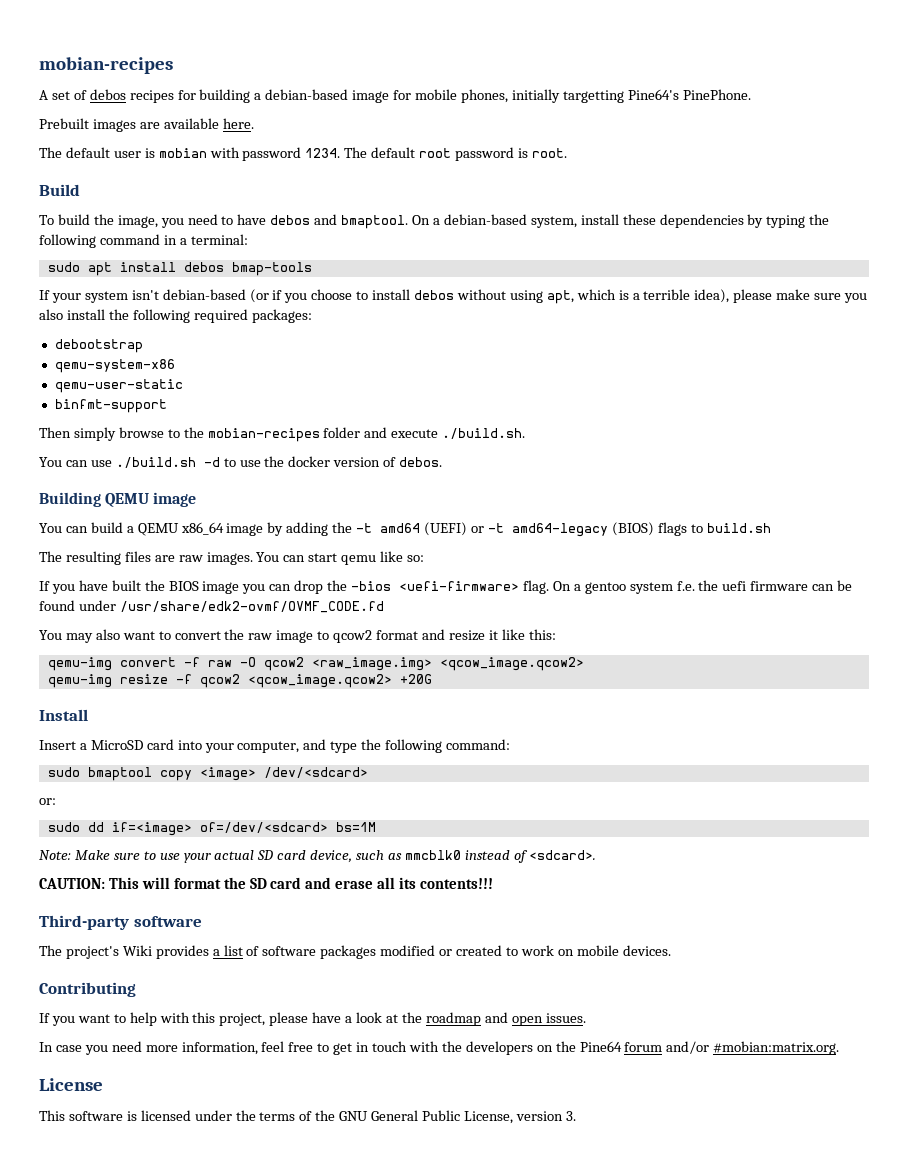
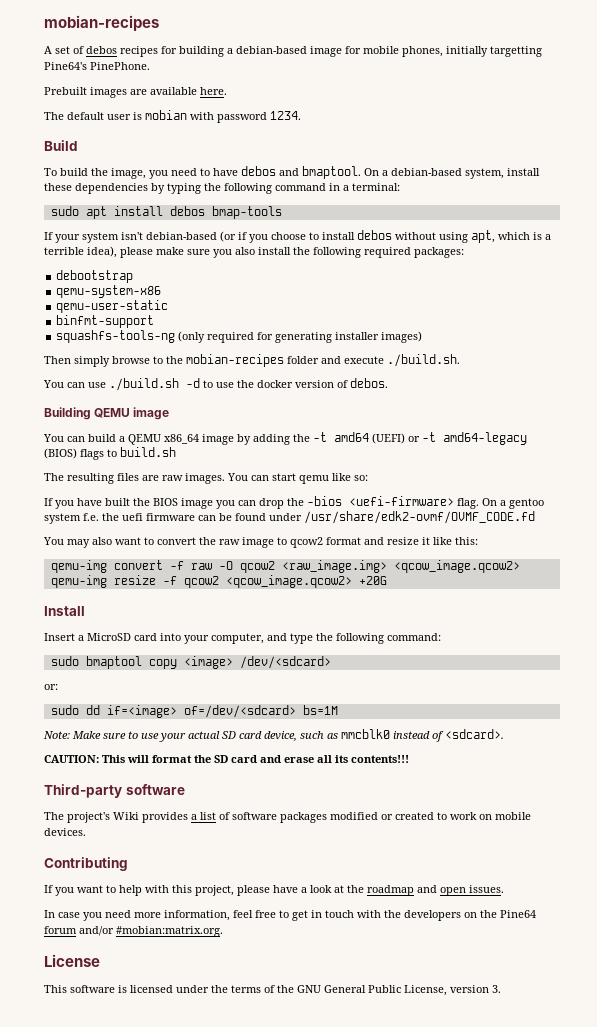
[344,147,567,161] The default root password is root. -> (301, 115) none
(167, 406) none -> [56,330,423,343] // squashfs-tools-ng (only required for generating installer images)

